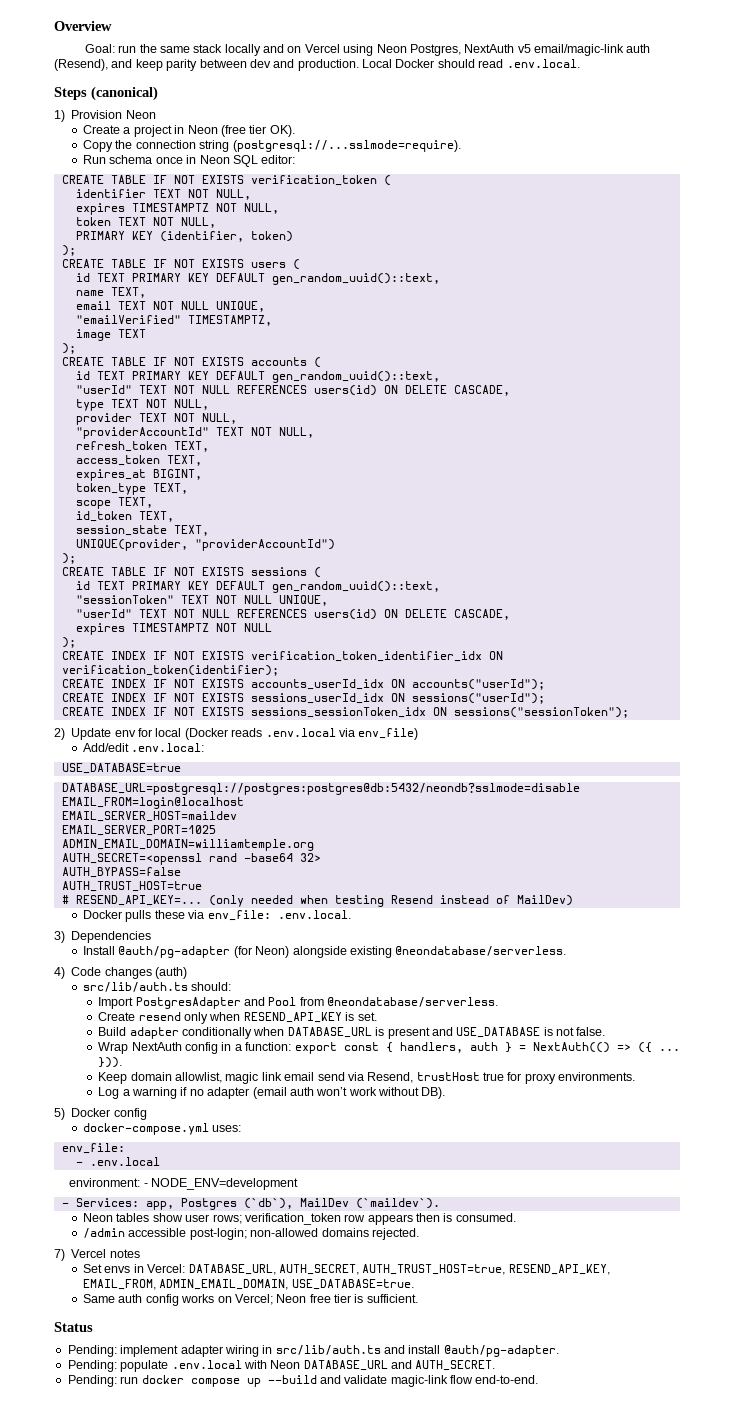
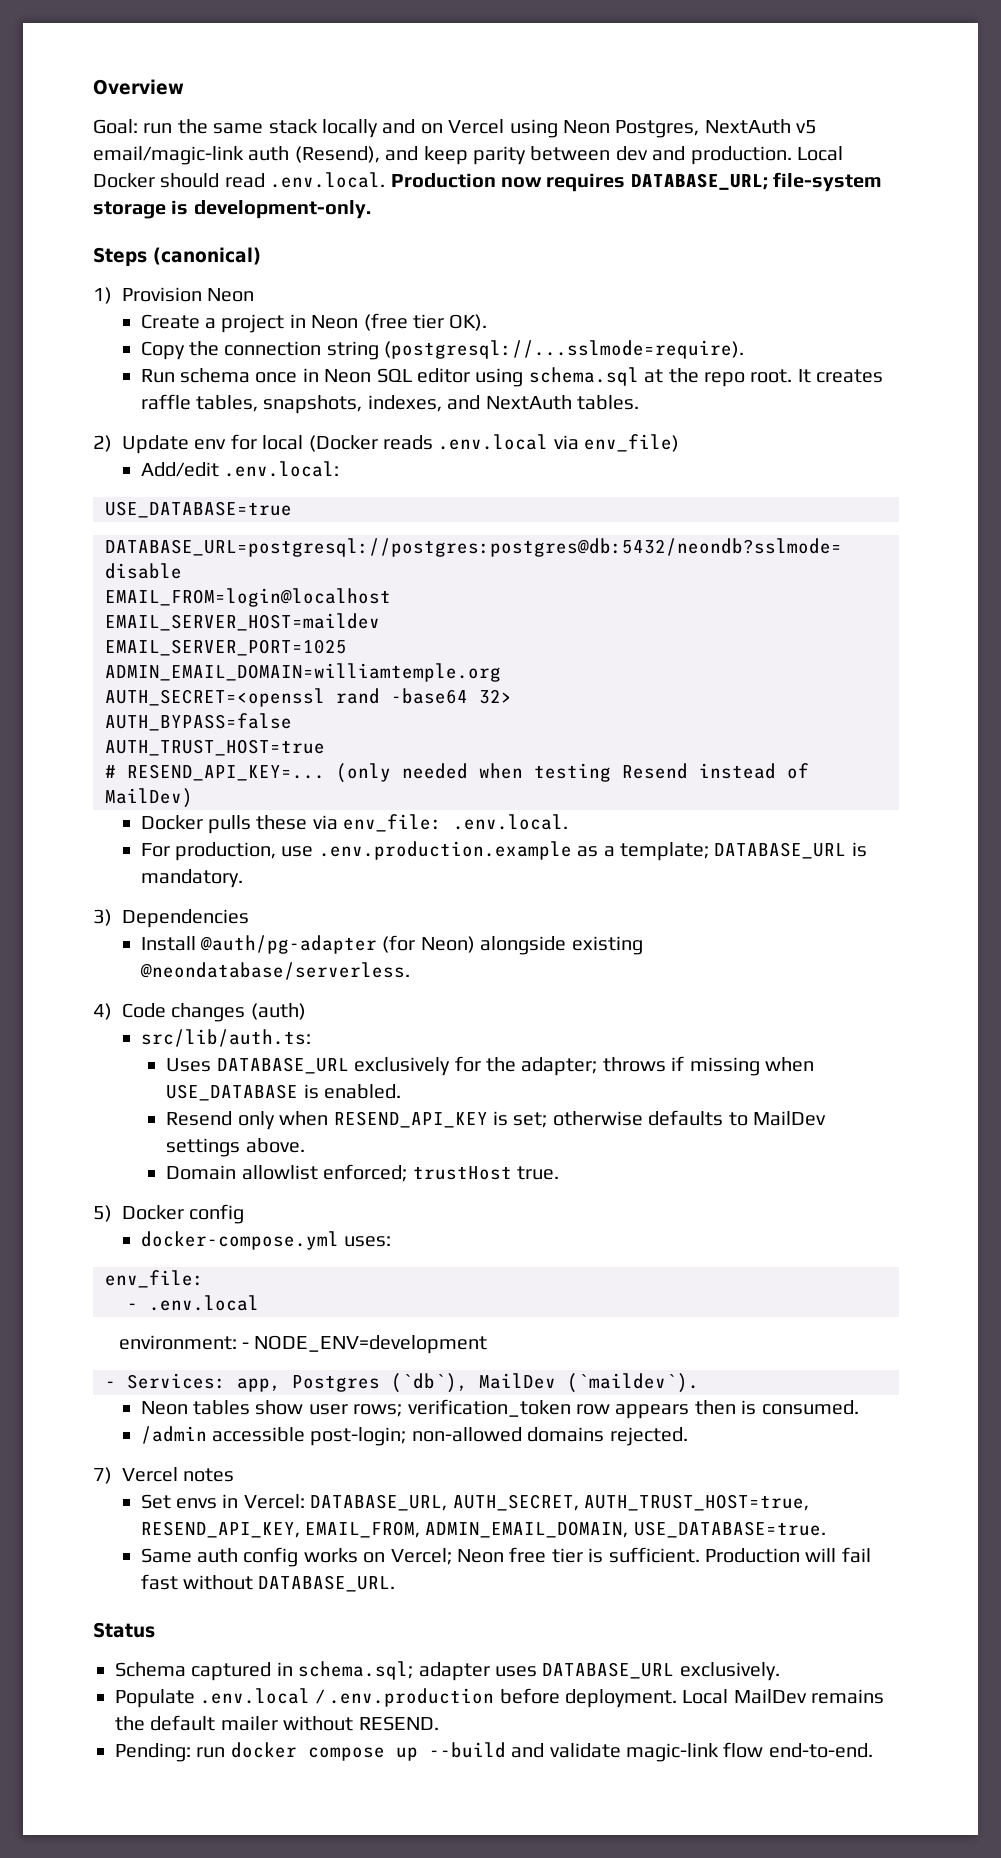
(580, 63) none -> [390,172,883,192] [93,200,371,219] Production now requires DATABASE_URL; file-system storage is development-only.
[261,155,296,164] [61,175,391,186] [75,189,251,200] [75,203,279,215] [75,217,216,228] [75,231,293,242] [61,245,76,256] [61,259,300,270] [75,273,440,285] [75,287,146,298] [75,301,265,312] [75,315,272,326] [75,329,146,341] [61,343,76,354] [61,357,321,368] [75,371,440,383] [75,385,510,396] [75,399,209,411] [75,413,237,425] [75,427,314,439] [75,441,209,452] [75,455,202,466] [75,469,202,481] [75,483,188,495] [75,497,153,509] [75,511,174,522] [75,525,209,536] [75,539,335,551] [61,553,76,564] [61,567,321,578] [75,581,440,593] [75,595,328,606] [75,609,510,620] [75,623,272,635] [61,637,76,648] [61,651,503,662] [61,665,279,676] [61,679,545,690] [61,693,545,704] [61,707,629,718] editor: // CREATE TABLE IF NOT EXISTS verification_token ( // identifier TEXT NOT NULL, // expires TIMESTAMPTZ NOT NULL, // token TEXT NOT NULL, // PRIMARY KEY (identifier, token) // ); // CREATE TABLE IF NOT EXISTS users ( // id TEXT PRIMARY KEY DEFAULT gen_random_uuid()::text, // name TEXT, // email TEXT NOT NULL UNIQUE, // "emailVerified" TIMESTAMPTZ, // image TEXT // ); // CREATE TABLE IF NOT EXISTS accounts ( // id TEXT PRIMARY KEY DEFAULT gen_random_uuid()::text, // "userId" TEXT NOT NULL REFERENCES users(id) ON DELETE CASCADE, // type TEXT NOT NULL, // provider TEXT NOT NULL, // "providerAccountId" TEXT NOT NULL, // refresh_token TEXT, // access_token TEXT, // expires_at BIGINT, // token_type TEXT, // scope TEXT, // id_token TEXT, // session_state TEXT, // UNIQUE(provider, "providerAccountId") // ); // CREATE TABLE IF NOT EXISTS sessions ( // id TEXT PRIMARY KEY DEFAULT gen_random_uuid()::text, // "sessionToken" TEXT NOT NULL UNIQUE, // "userId" TEXT NOT NULL REFERENCES users(id) ON DELETE CASCADE, // expires TIMESTAMPTZ NOT NULL // ); // CREATE INDEX IF NOT EXISTS verification_token_identifier_idx ON verification_token(identifier); // CREATE INDEX IF NOT EXISTS accounts_userId_idx ON accounts("userId"); // CREATE INDEX IF NOT EXISTS sessions_userId_idx ON sessions("userId"); // CREATE INDEX IF NOT EXISTS sessions_sessionToken_idx ON sessions("sessionToken"); -> [417,367,884,387] [140,394,640,414] editor using schema.sql at the repo root. It creates raffle tables, snapshots, indexes, and NextAuth tables.
(351, 914) none -> [140,841,867,861] [140,869,243,888] // For production, use .env.production.example as a template; DATABASE_URL is mandatory.
[83,982,232,992] [98,997,499,1009] [98,1012,377,1024] [98,1027,606,1039] [98,1042,680,1054] [98,1057,123,1068] [98,1072,636,1084] [98,1087,446,1099] src/lib/auth.ts should: // Import PostgresAdapter and Pool from @neondatabase/serverless. // Create resend only when RESEND_API_KEY is set. // Build adapter conditionally when DATABASE_URL is present and USE_DATABASE is not false. // Wrap NextAuth config in a function: export const { handlers, auth } = NextAuth(() => ({ ... })). // Keep domain allowlist, magic link email send via Resend, trustHost true for proxy environments. // Log a warning if no adapter (email auth won’t work without DB). -> [140,1029,311,1047] [166,1056,814,1076] [166,1084,402,1101] [166,1110,826,1130] [166,1138,305,1157] [166,1164,559,1182] src/lib/auth.ts: // Uses DATABASE_URL exclusively for the adapter; throws if missing when USE_DATABASE is enabled. // Resend only when RESEND_API_KEY is set; otherwise defaults to MailDev settings above. // Domain allowlist enforced; trustHost true.
[54,1322,93,1332] [67,1345,559,1357] [67,1360,496,1372] // Status // Pending: implement adapter wiring in src/lib/auth.ts and install @auth/pg-adapter. // Pending: populate .env.local with Neon DATABASE_URL and AUTH_SECRET. -> [705,1547,871,1563] [140,1574,396,1592] [93,1622,155,1638] [115,1661,780,1681] [115,1688,885,1708] [115,1715,439,1731] Production will fail fast without DATABASE_URL. // Status // Schema captured in schema.sql; adapter uses DATABASE_URL exclusively. // Populate .env.local / .env.production before deployment. Local MailDev remains the default mailer without RESEND.

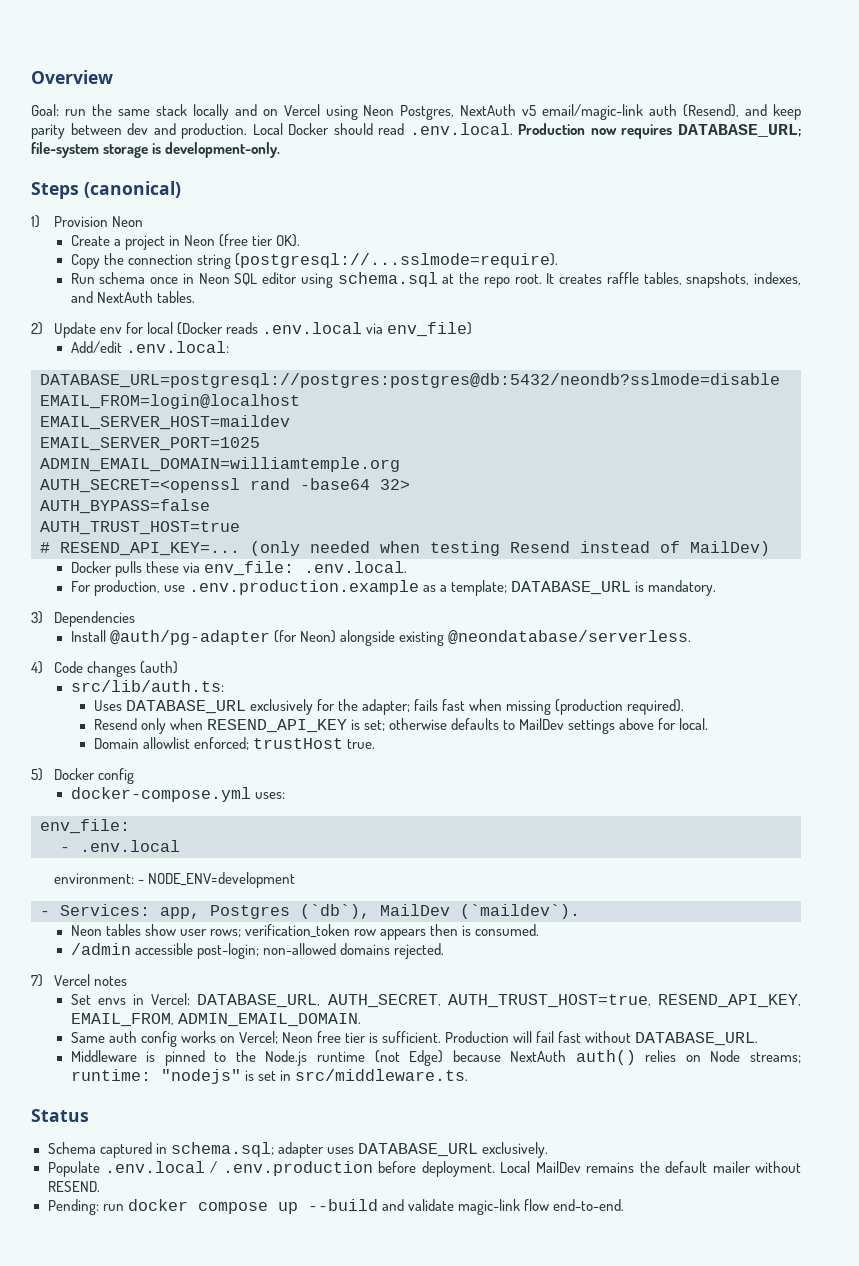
[105,501,292,518] // USE_DATABASE=true -> (229, 347) none
[602,1056,814,1076] [166,1084,402,1101] throws if missing when USE_DATABASE is enabled. -> [413,699,685,715] fails fast when missing (production required).
[245,1138,305,1153] above. -> [619,718,709,730] above for local.
[425,1521,826,1538] ADMIN_EMAIL_DOMAIN, USE_DATABASE=true. -> [177,1013,361,1027] ADMIN_EMAIL_DOMAIN.
(396, 1583) none -> [70,1050,801,1066] [70,1069,468,1084] // Middleware is pinned to the Node.js runtime (not Edge) because NextAuth auth() relies on Node streams; runtime: "nodejs" is set in src/middleware.ts.

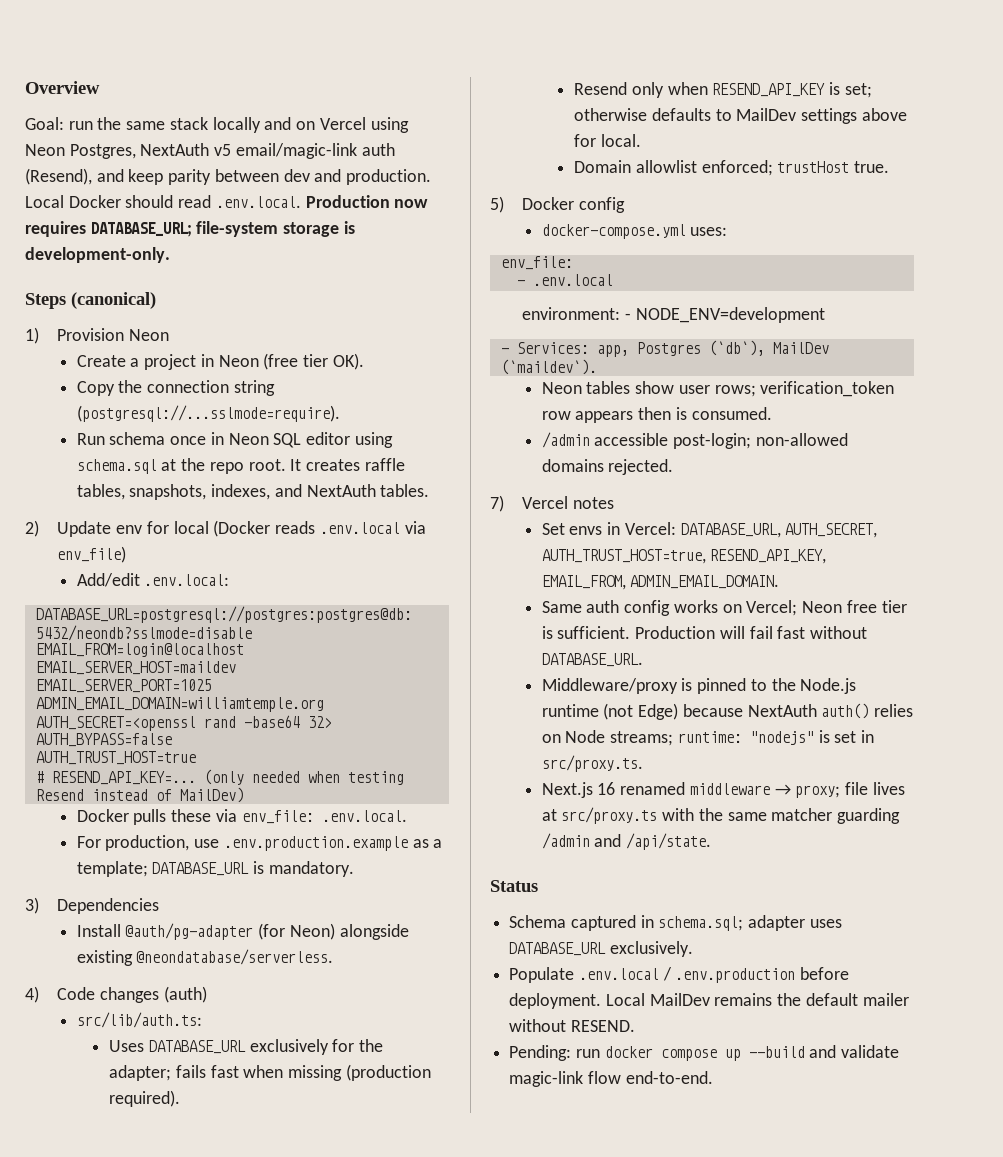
[70,1050,137,1062] Middleware -> [541,678,678,694] Middleware/proxy
[294,1069,468,1081] src/middleware.ts. -> [541,755,643,772] [541,782,905,798] [541,807,901,824] [541,833,712,850] src/proxy.ts. // Next.js 16 renamed middleware → proxy; file lives at src/proxy.ts with the same matcher guarding /admin and /api/state.

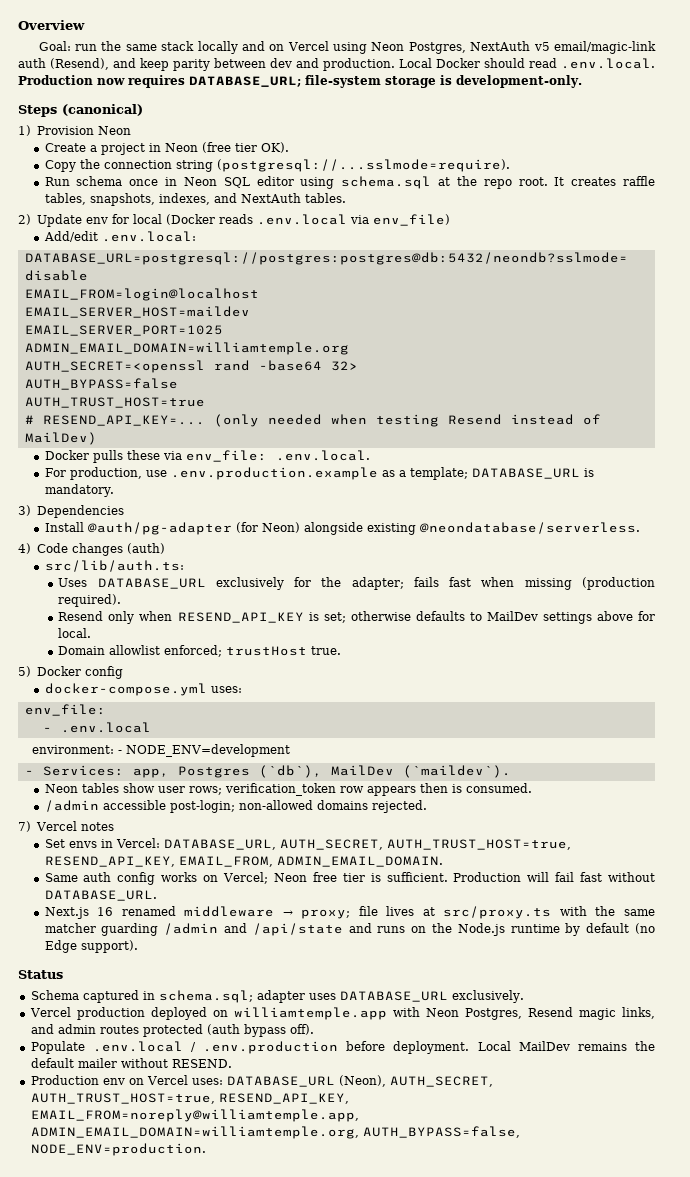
[541,678,857,694] [541,703,914,720] [541,730,875,746] [541,755,643,772] // Middleware/proxy is pinned to the Node.js runtime (not Edge) because NextAuth auth() relies on Node streams; runtime: "nodejs" is set in src/proxy.ts. -> (157, 895) none
[626,833,712,850] /api/state. -> [252,923,655,936] [44,940,138,953] /api/state and runs on the Node.js runtime by default (no Edge support).
(693, 949) none -> [29,1007,655,1020] [30,1024,314,1037] // Vercel production deployed on williamtemple.app with Neon Postgres, Resend magic links, and admin routes protected (auth bypass off).
[509,1045,900,1061] [509,1071,713,1087] Pending: run docker compose up --build and validate magic-link flow end-to-end. -> [30,1075,493,1087] [30,1093,349,1104] [30,1109,359,1122] [30,1126,520,1139] [30,1143,206,1156] Production env on Vercel uses: DATABASE_URL (Neon), AUTH_SECRET, AUTH_TRUST_HOST=true, RESEND_API_KEY, EMAIL_FROM=noreply@williamtemple.app, ADMIN_EMAIL_DOMAIN=williamtemple.org, AUTH_BYPASS=false, NODE_ENV=production.

